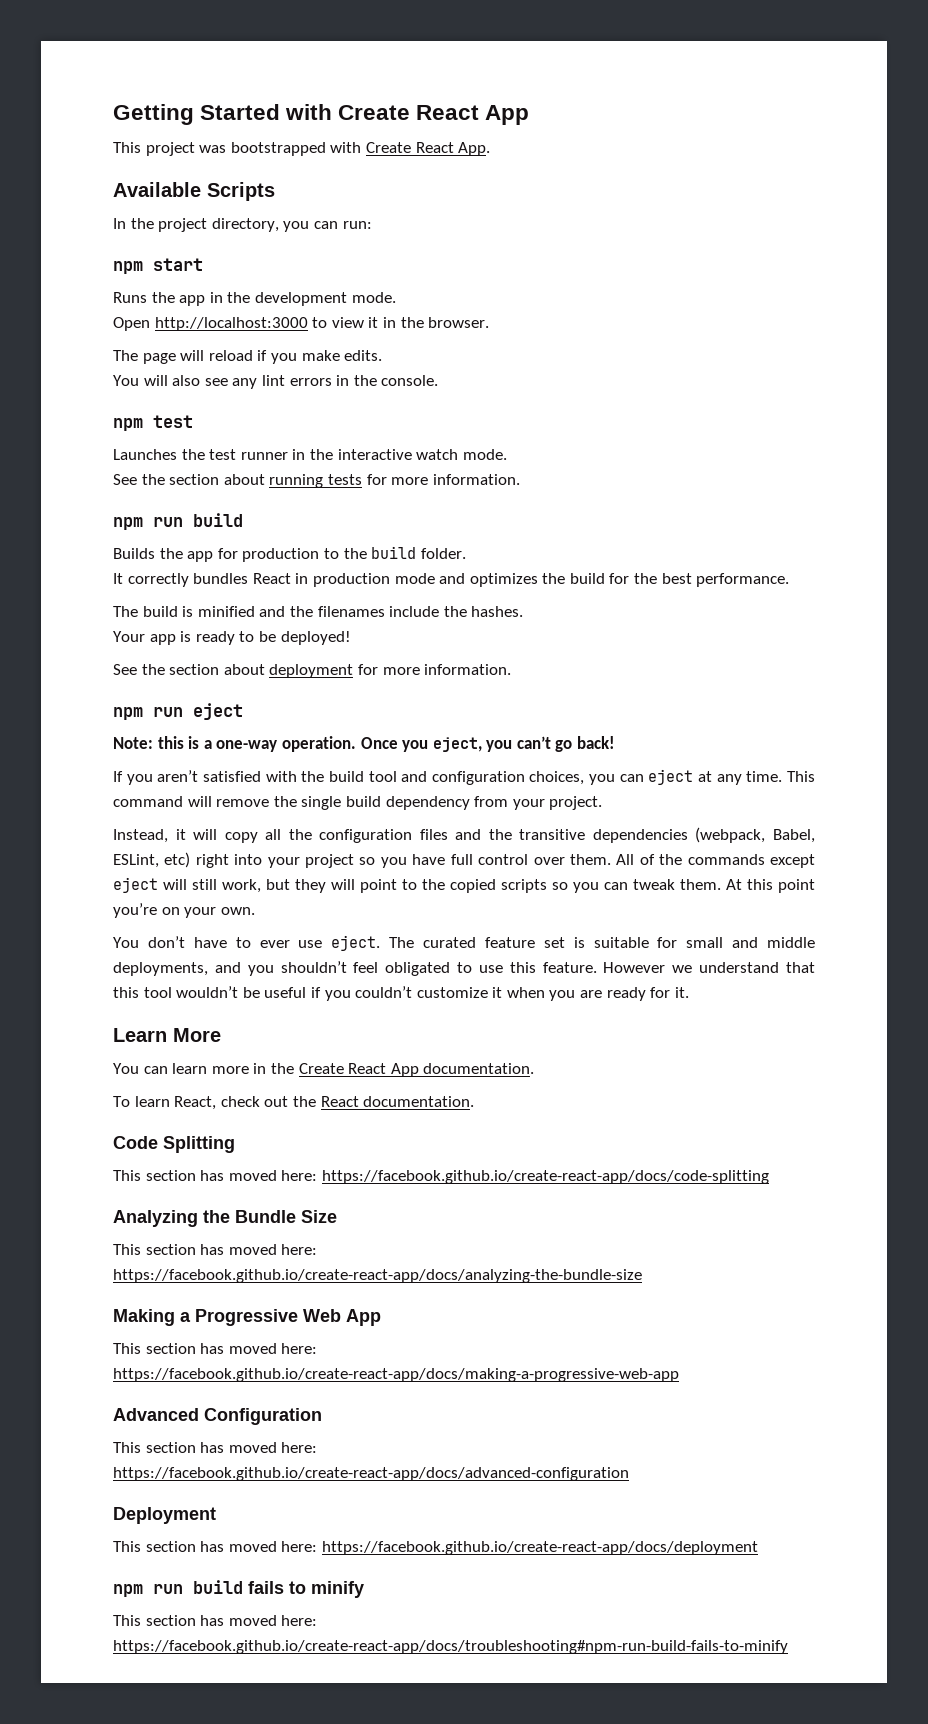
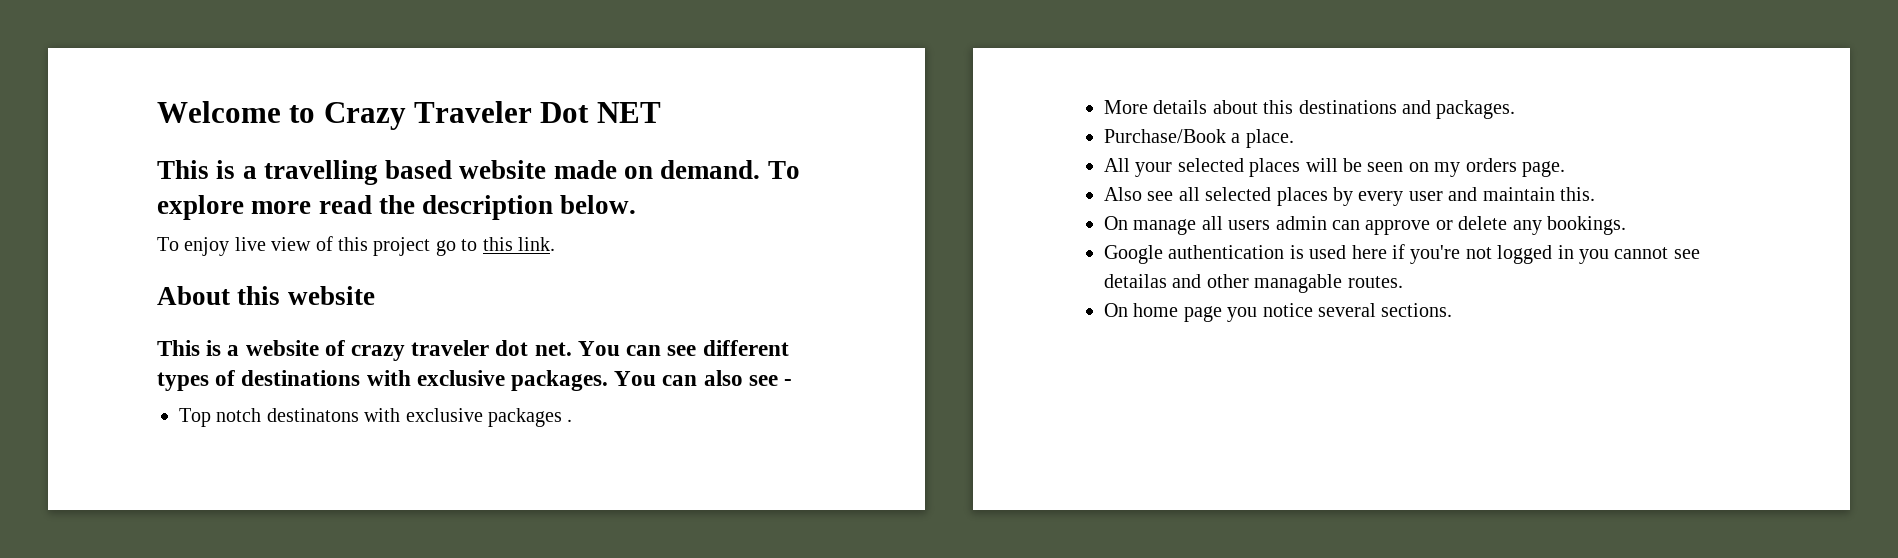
[113,104,530,125] [113,142,491,156] [113,182,275,201] [113,218,372,232] [113,258,203,274] [113,292,396,306] [113,317,490,331] [113,350,383,364] [113,375,439,389] [113,415,193,431] [113,449,507,460] [113,474,520,488] [113,513,243,530] [113,546,466,562] [113,573,790,587] [113,606,524,617] [113,631,351,645] [113,664,512,678] [113,703,243,720] [113,736,616,752] [113,769,815,785] [113,796,603,810] [113,827,815,843] [113,852,815,868] [113,877,815,893] [113,903,255,918] [113,935,815,951] [113,961,815,976] [113,986,689,1001] [113,1028,221,1042] [113,1063,535,1077] [113,1096,475,1110] [113,1136,235,1153] [113,1170,769,1184] [113,1210,337,1227] [113,1244,318,1255] [113,1269,642,1283] [113,1309,381,1326] [113,1343,318,1354] [113,1368,679,1382] [113,1408,322,1425] [113,1442,318,1453] [113,1467,629,1481] [113,1507,216,1524] [113,1541,758,1555] [113,1580,364,1598] [113,1615,318,1626] [113,1640,788,1654] Getting Started with Create React App // This project was bootstrapped with Create React App. // Available Scripts // In the project directory, you can run: // npm start // Runs the app in the development mode. // Open http://localhost:3000 to view it in the browser. // The page will reload if you make edits. // You will also see any lint errors in the console. // npm test // Launches the test runner in the interactive watch mode. // See the section about running tests for more information. // npm run build // Builds the app for production to the build folder. // It correctly bundles React in production mode and optimizes the build for the best performance. // The build is minified and the filenames include the hashes. // Your app is ready to be deployed! // See the section about deployment for more information. // npm run eject // Note: this is a one-way operation. Once you eject, you can’t go back! // If you aren’t satisfied with the build tool and configuration choices, you can eject at any time. This command will remove the single build dependency from your project. // Instead, it will copy all the configuration files and the transitive dependencies (webpack, Babel, ESLint, etc) right into your project so you have full control over them. All of the commands except eject will still work, but they will point to the copied scripts so you can tweak them. At this point you’re on your own. // You don’t have to ever use eject. The curated feature set is suitable for small and middle deployments, and you shouldn’t feel obligated to use this feature. However we understand that this tool wouldn’t be useful if you couldn’t customize it when you are ready for it. // Learn More // You can learn more in the Create React App documentation. // To learn React, check out the React documentation. // Code Splitting // This section has moved here: https://facebook.github.io/create-react-app/docs/code-splitting // Analyzing the Bundle Size // This section has moved here: https://facebook.github.io/create-react-app/docs/analyzing-the-bundle-size // Making a Progressive Web App // This section has moved here: https://facebook.github.io/create-react-app/docs/making-a-progressive-web-app // Advanced Configuration // This section has moved here: https://facebook.github.io/create-react-app/docs/advanced-configuration // Deployment // This section has moved here: https://facebook.github.io/create-react-app/docs/deployment // npm run build fails to minify // This section has moved here: https://facebook.github.io/create-react-app/docs/troubleshooting#npm-run-build-fails-to-minify -> [157,101,661,130] [157,160,800,185] [157,195,637,220] [157,236,555,256] [157,286,375,305] [157,340,789,361] [157,370,793,391] [179,408,573,427] [1104,100,1516,119] [1104,129,1294,148] [1104,158,1565,177] [1104,187,1595,206] [1104,216,1626,235] [1104,244,1700,264] [1104,274,1403,293] [1104,303,1453,322] Welcome to Crazy Traveler Dot NET // This is a travelling based website made on demand. To explore more read the description below. // To enjoy live view of this project go to this link. // About this website // This is a website of crazy traveler dot net. You can see different types of destinations with exclusive packages. You can also see - // Top notch destinatons with exclusive packages . // More details about this destinations and packages. // Purchase/Book a place. // All your selected places will be seen on my orders page. // Also see all selected places by every user and maintain this. // On manage all users admin can approve or delete any bookings. // Google authentication is used here if you're not logged in you cannot see detailas and other managable routes. // On home page you notice several sections.

